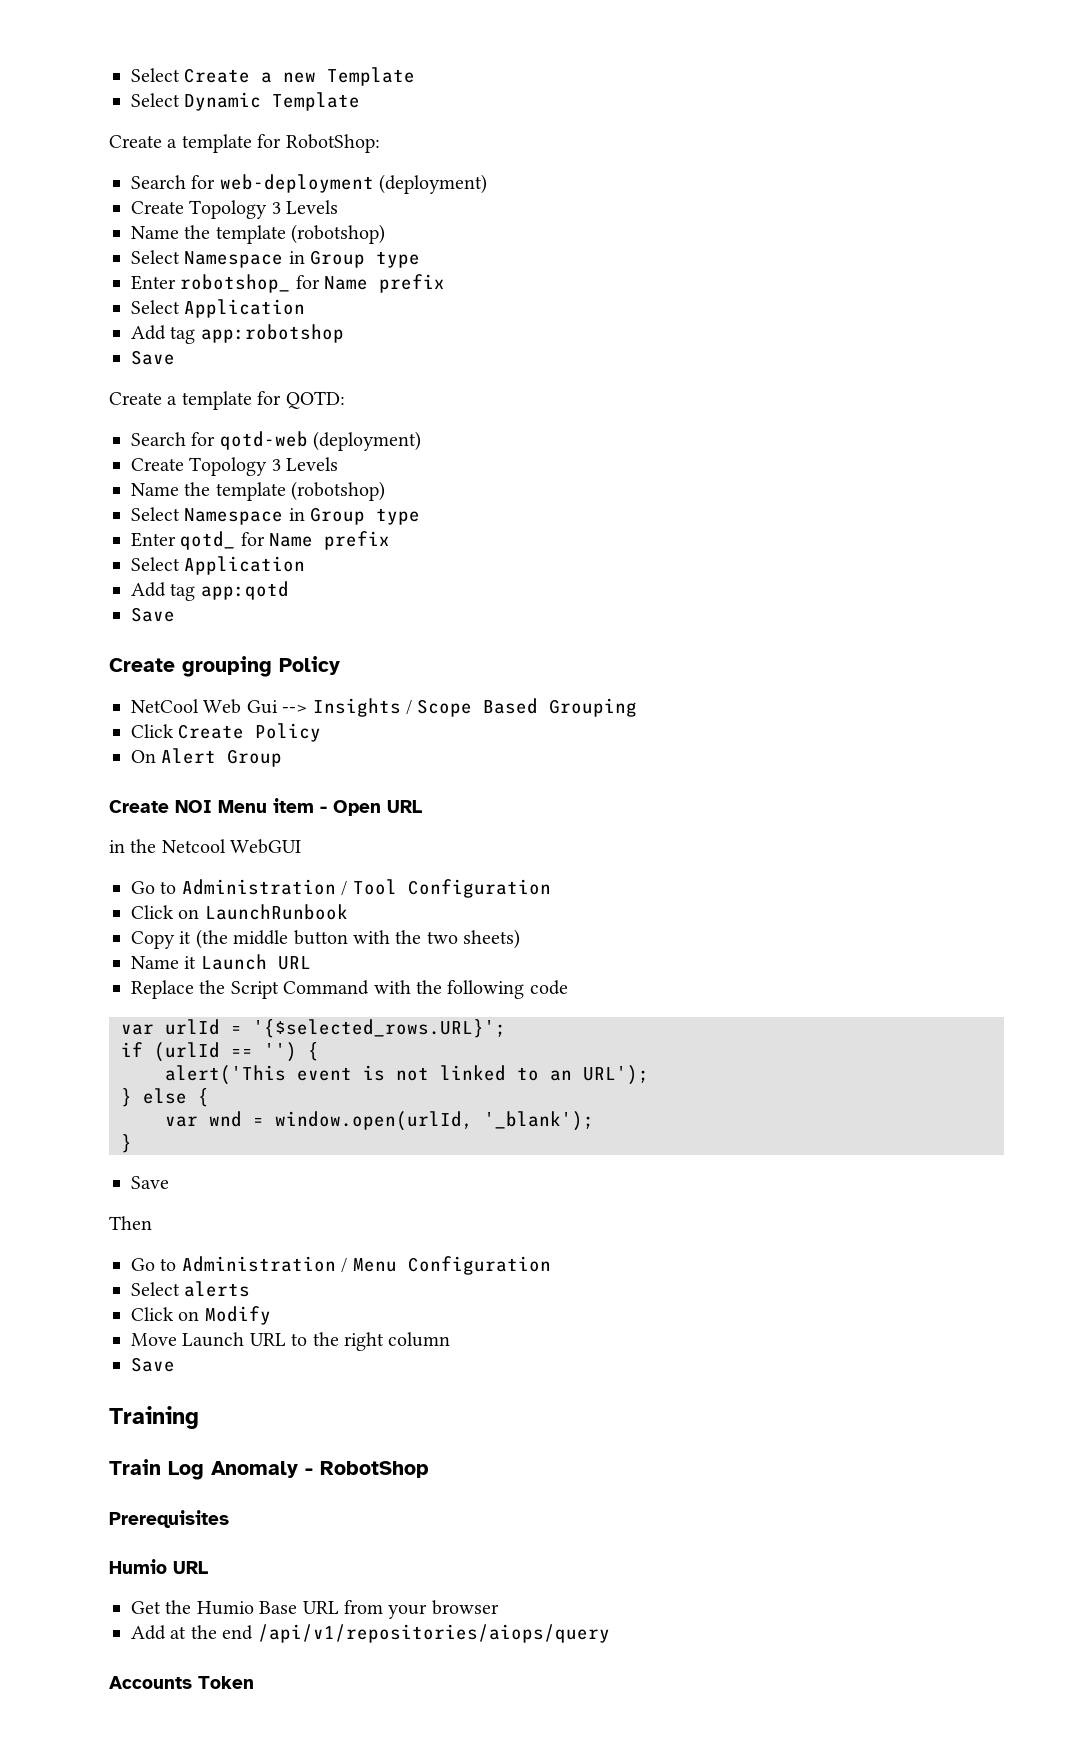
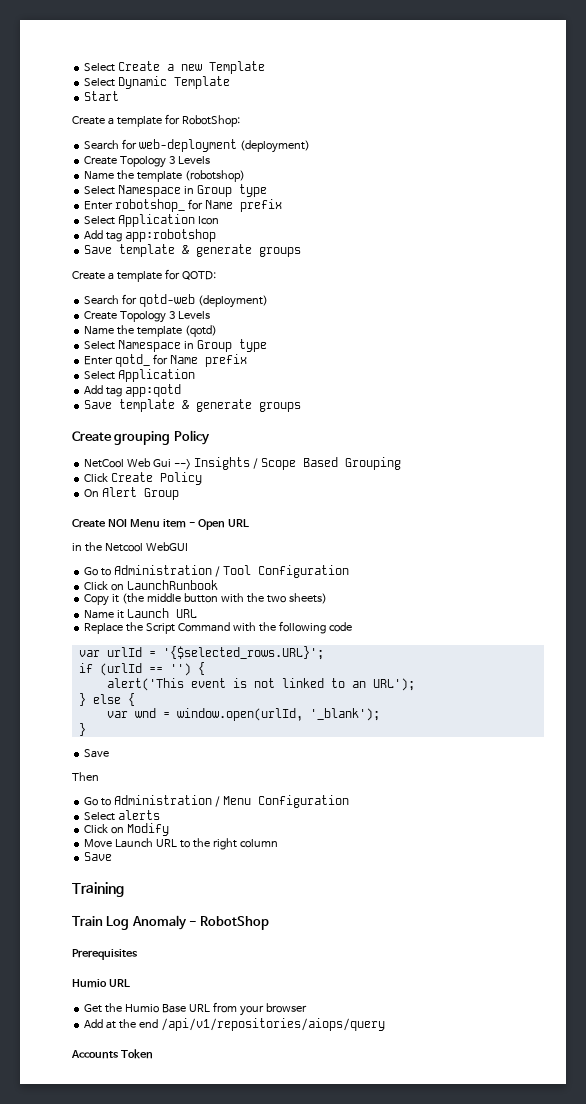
(361, 101) none -> [84,91,120,101] // Start
(306, 308) none -> [198,216,220,225] Icon
(175, 357) none -> [119,244,302,257] template & generate groups
[291,481,386,501] (robotshop) -> [185,325,218,337] (qotd)
(175, 614) none -> [119,399,302,412] template & generate groups

